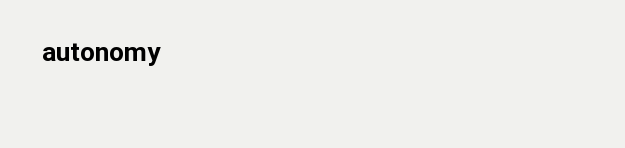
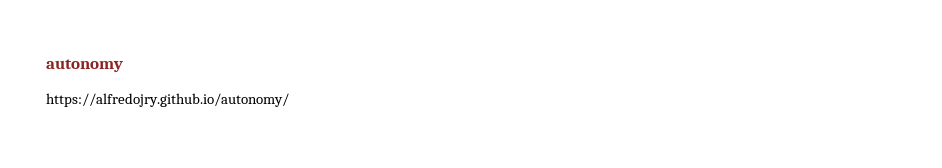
(161, 54) none -> [46,93,289,107] // https://alfredojry.github.io/autonomy/

